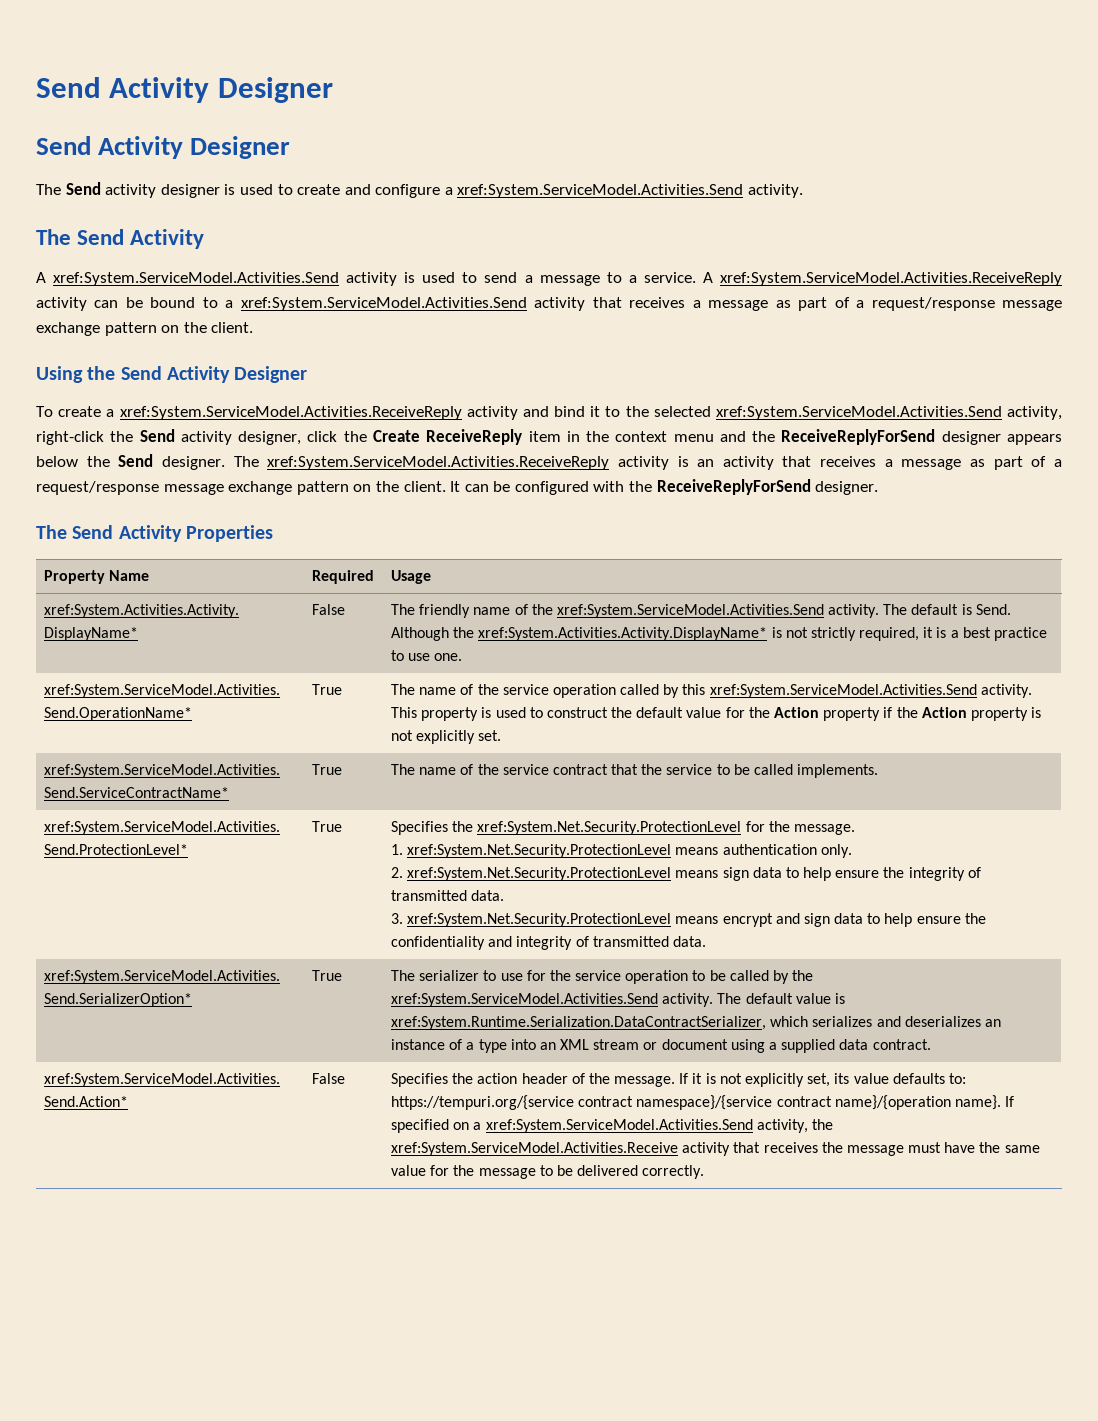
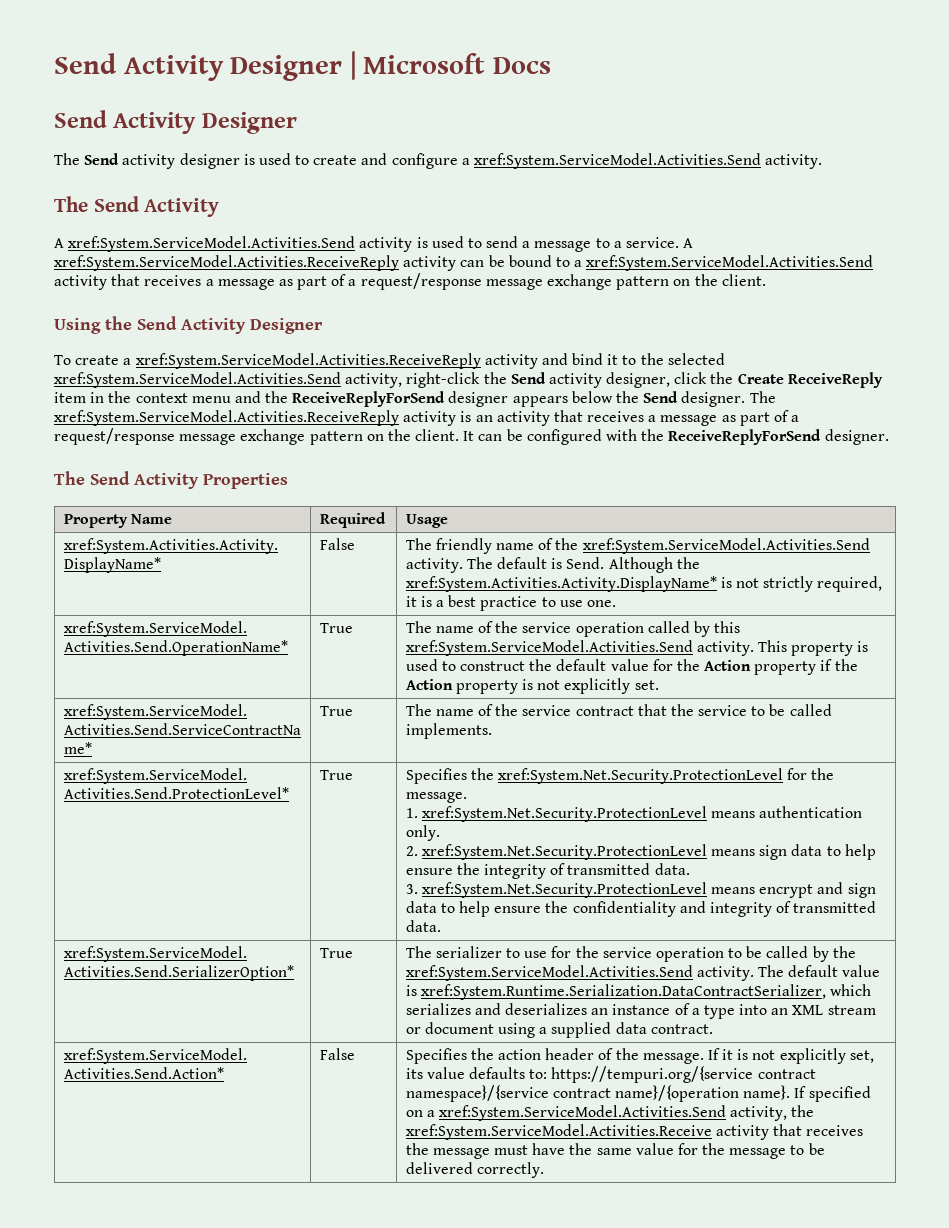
[36,77,333,103] Send Activity Designer -> [54,51,551,81] Send Activity Designer | Microsoft Docs

